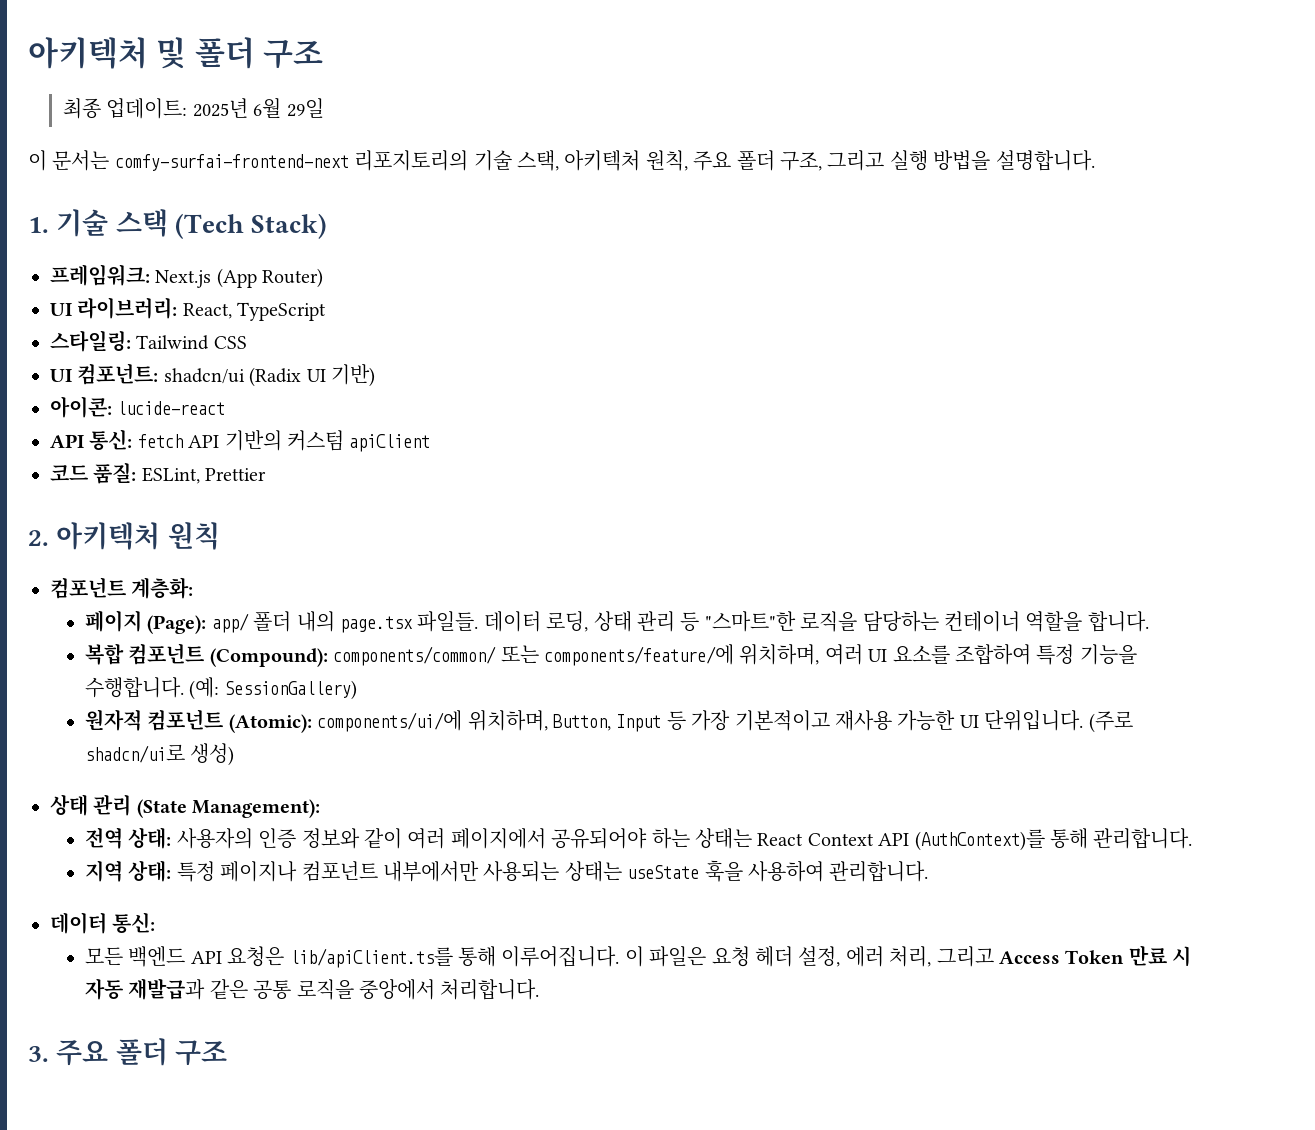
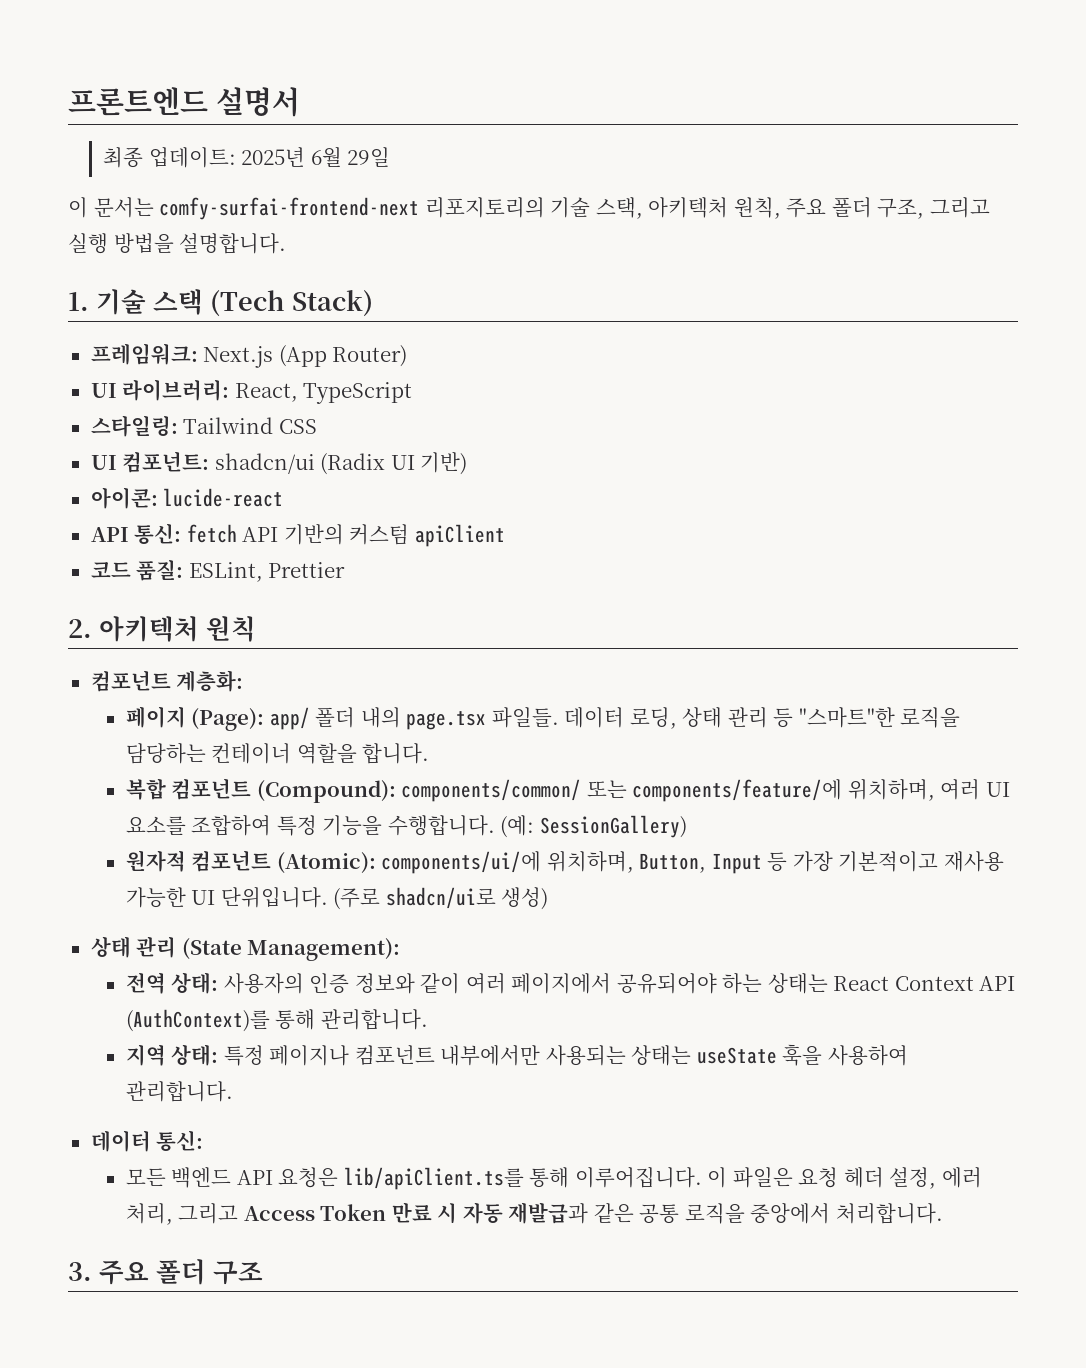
[28,37,324,69] 아키텍처 및 폴더 구조 -> [68,87,300,117] 프론트엔드 설명서

